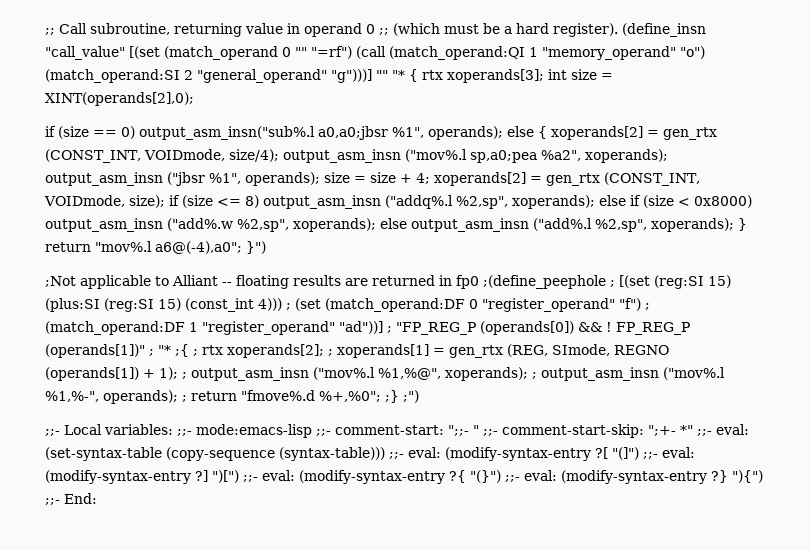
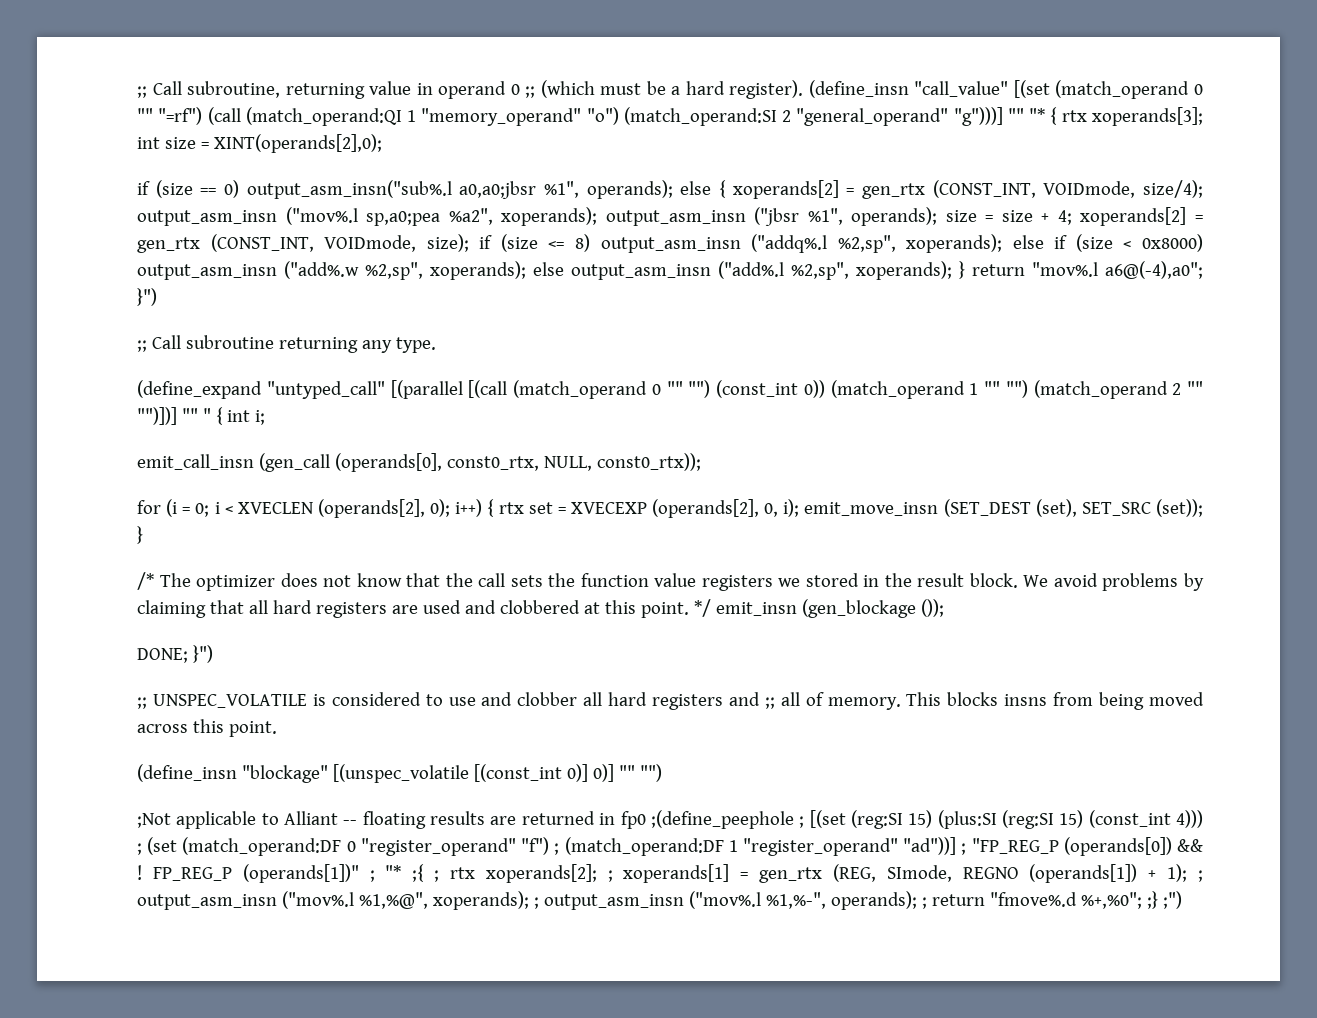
(266, 247) none -> [137,335,436,353] [137,380,1203,399] [137,407,265,425] [137,453,701,472] [137,499,1203,518] [137,526,143,544] [137,572,1204,591] [137,599,944,618] [137,645,213,663] [137,692,1205,710] [137,719,277,737] [137,764,662,783] // ;; Call subroutine returning any type. // (define_expand "untyped_call" [(parallel [(call (match_operand 0 "" "") (const_int 0)) (match_operand 1 "" "") (match_operand 2 "" "")])] "" " { int i; // emit_call_insn (gen_call (operands[0], const0_rtx, NULL, const0_rtx)); // for (i = 0; i < XVECLEN (operands[2], 0); i++) { rtx set = XVECEXP (operands[2], 0, i); emit_move_insn (SET_DEST (set), SET_SRC (set)); } // /* The optimizer does not know that the call sets the function value registers we stored in the result block. We avoid problems by claiming that all hard registers are used and clobbered at this point. */ emit_insn (gen_blockage ()); // DONE; }") // ;; UNSPEC_VOLATILE is considered to use and clobber all hard registers and ;; all of memory. This blocks insns from being moved across this point. // (define_insn "blockage" [(unspec_volatile [(const_int 0)] 0)] "" "")
[45,424,749,438] [45,447,695,461] [45,470,763,484] [45,493,97,505] // ;;- Local variables: ;;- mode:emacs-lisp ;;- comment-start: ";;- " ;;- comment-start-skip: ";+- *" ;;- eval: (set-syntax-table (copy-sequence (syntax-table))) ;;- eval: (modify-syntax-entry ?[ "(]") ;;- eval: (modify-syntax-entry ?] ")[") ;;- eval: (modify-syntax-entry ?{ "(}") ;;- eval: (modify-syntax-entry ?} "){") ;;- End: -> (1182, 900) none

